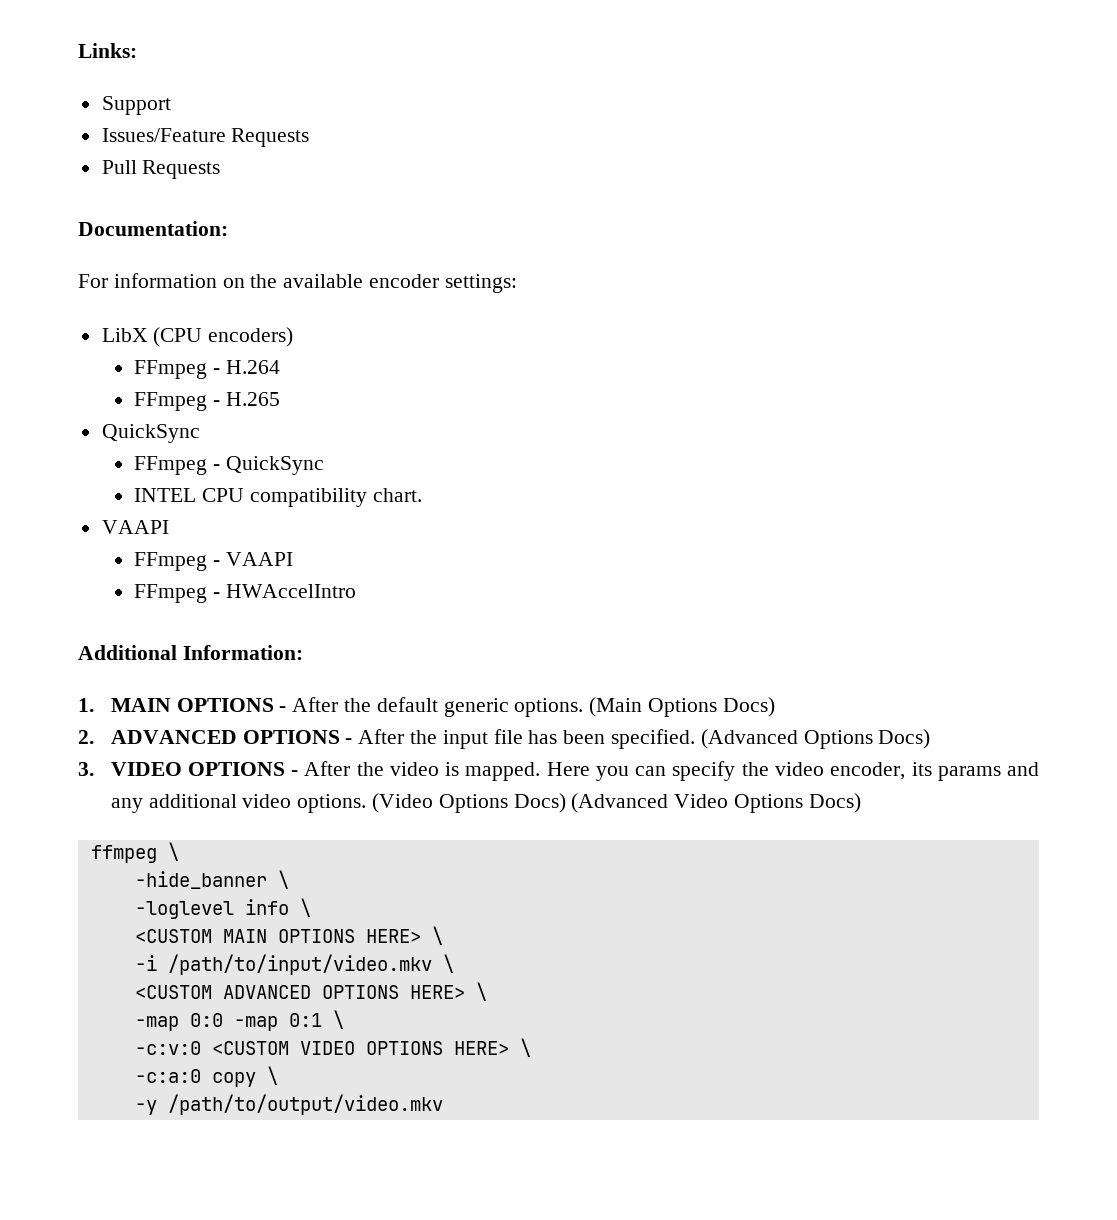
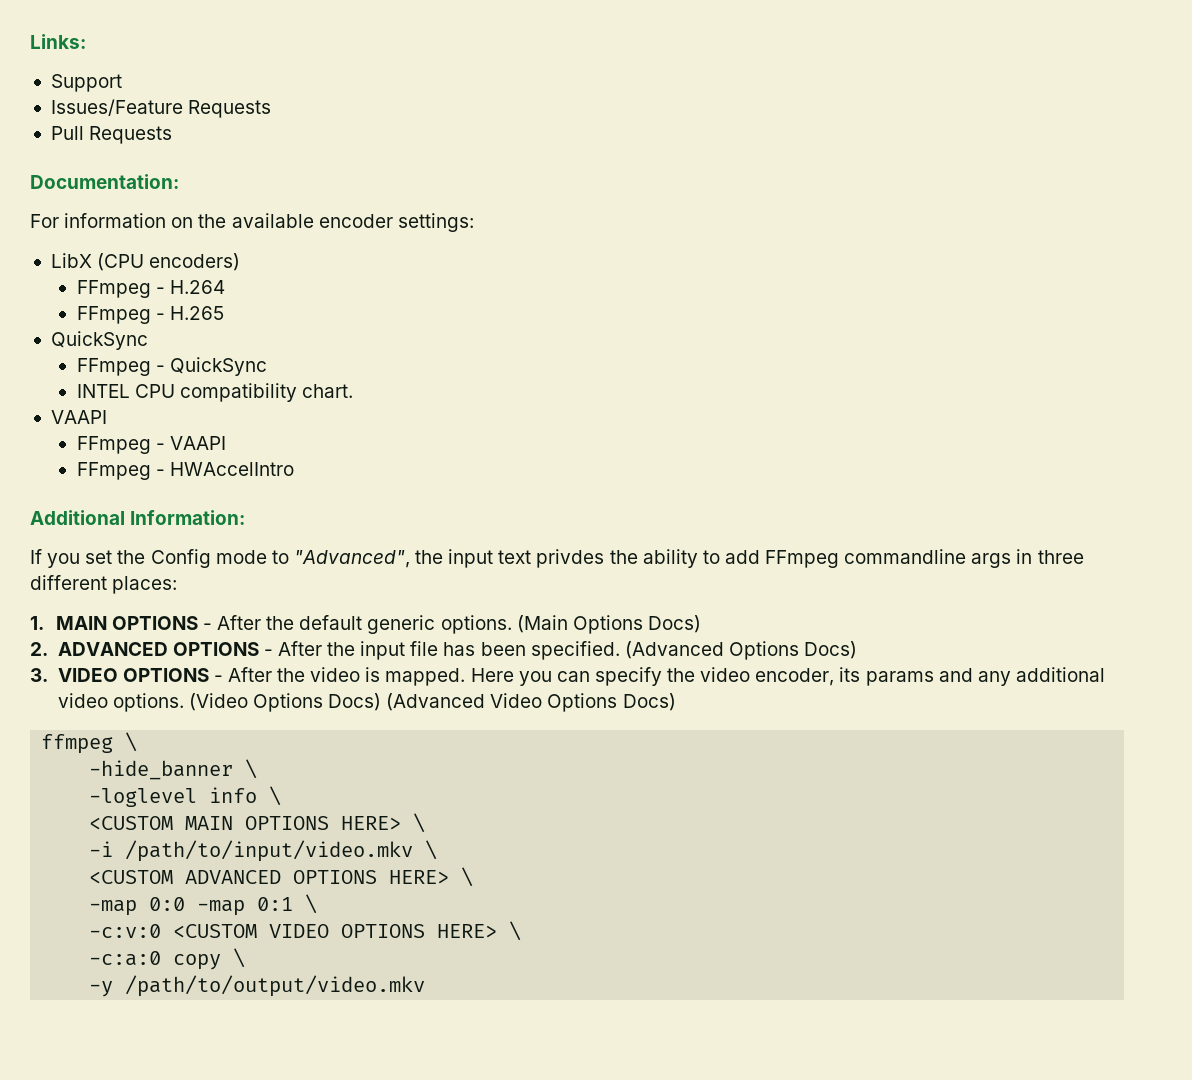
(303, 652) none -> [30,549,1084,568] [30,575,178,594] // If you set the Config mode to "Advanced", the input text privdes the ability to add FFmpeg commandline args in three different places:

